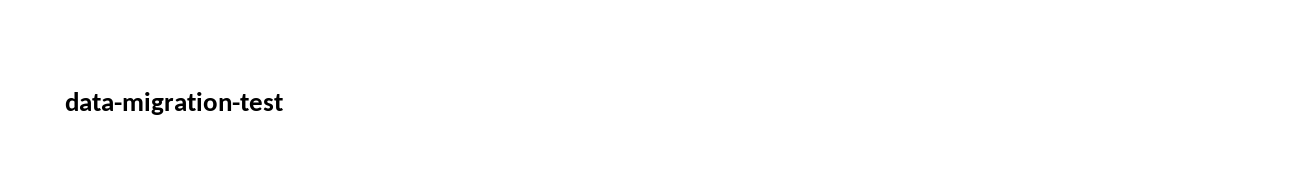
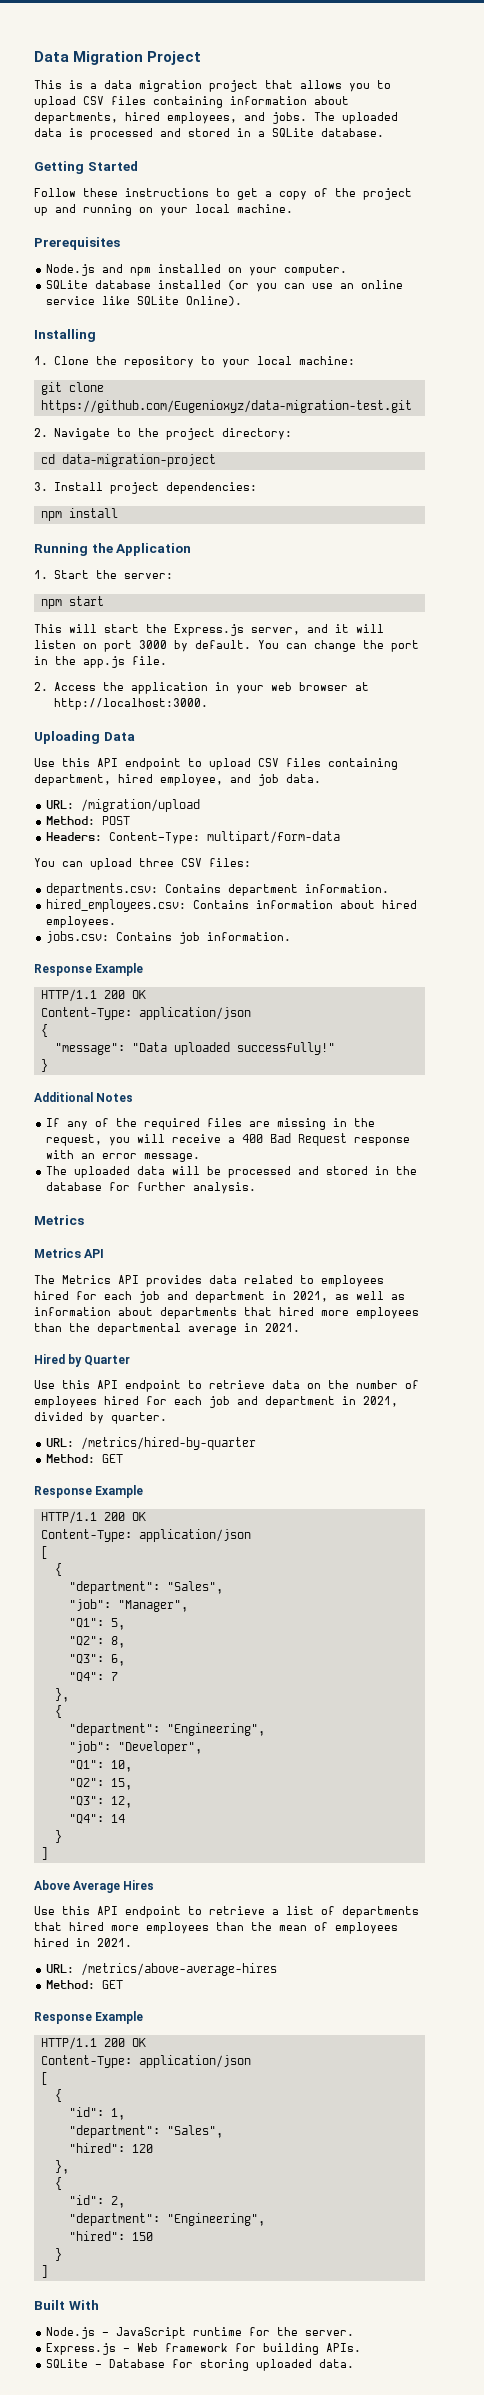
[65,92,283,115] data-migration-test -> [34,51,202,65] [34,80,391,92] [34,96,349,108] [34,112,398,124] [34,128,384,140] [34,161,138,174] [34,188,412,200] [34,204,293,216] [34,237,120,250] [46,264,348,276] [46,280,404,292] [46,296,243,306] [34,329,96,342] [34,356,355,368] [40,382,104,395] [40,400,412,413] [34,428,292,440] [40,454,216,467] [34,482,257,494] [40,508,118,521] [34,543,192,556] [34,570,173,579] [40,596,104,609] [34,624,384,636] [34,640,419,652] [34,656,167,668] [34,682,369,694] [53,698,208,710] [34,731,135,744] [34,758,398,770] [34,774,321,786] [46,799,201,812] [46,816,131,825] [46,831,341,844] [34,858,251,870] [46,883,390,896] [46,899,418,912] [46,916,117,928] [46,931,292,944] [34,963,144,976] [40,989,146,1002] [40,1007,251,1020] [40,1024,48,1037] [54,1042,335,1055] [40,1059,48,1072] [34,1092,134,1102] [46,1118,376,1130] [46,1133,411,1146] [46,1150,201,1162] [46,1166,418,1178] [46,1182,257,1194] [34,1215,84,1225] [34,1248,105,1258] [34,1275,384,1287] [34,1291,405,1303] [34,1307,419,1319] [34,1323,300,1335] [34,1354,131,1367] [34,1380,419,1392] [34,1396,398,1408] [34,1412,167,1424] [46,1437,257,1450] [46,1454,124,1463] [34,1485,144,1498] [40,1511,146,1524] [40,1529,251,1542] [40,1546,48,1559] [54,1563,62,1576] [68,1581,223,1594] [68,1599,188,1612] [68,1618,125,1630] [68,1636,125,1648] [68,1654,125,1666] [68,1672,118,1682] [54,1688,69,1702] [54,1705,62,1718] [68,1723,265,1736] [68,1741,202,1754] [68,1760,132,1772] [68,1778,132,1790] [68,1796,132,1808] [68,1814,125,1824] [54,1830,62,1843] [40,1847,48,1860] [34,1880,155,1893] [34,1906,419,1918] [34,1922,398,1934] [34,1938,132,1947] [46,1963,278,1976] [46,1980,124,1989] [34,2011,144,2024] [40,2037,146,2050] [40,2055,251,2068] [40,2072,48,2085] [54,2089,62,2102] [68,2107,125,2120] [68,2125,223,2138] [68,2143,153,2153] [54,2160,69,2174] [54,2177,62,2190] [68,2195,125,2208] [68,2213,265,2226] [68,2231,153,2241] [54,2248,62,2261] [40,2265,48,2278] [34,2300,99,2310] [46,2327,355,2339] [46,2343,362,2355] [46,2359,355,2371] Data Migration Project // This is a data migration project that allows you to upload CSV files containing information about departments, hired employees, and jobs. The uploaded data is processed and stored in a SQLite database. // Getting Started // Follow these instructions to get a copy of the project up and running on your local machine. // Prerequisites // Node.js and npm installed on your computer. // SQLite database installed (or you can use an online service like SQLite Online). // Installing // 1. Clone the repository to your local machine: // git clone https://github.com/Eugenioxyz/data-migration-test.git // 2. Navigate to the project directory: // cd data-migration-project // 3. Install project dependencies: // npm install // Running the Application // 1. Start the server: // npm start // This will start the Express.js server, and it will listen on port 3000 by default. You can change the port in the app.js file. // 2. Access the application in your web browser at http://localhost:3000. // Uploading Data // Use this API endpoint to upload CSV files containing department, hired employee, and job data. // URL: /migration/upload // Method: POST // Headers: Content-Type: multipart/form-data // You can upload three CSV files: // departments.csv: Contains department information. // hired_employees.csv: Contains information about hired employees. // jobs.csv: Contains job information. // Response Example // HTTP/1.1 200 OK // Content-Type: application/json // { // "message": "Data uploaded successfully!" // } // Additional Notes // If any of the required files are missing in the request, you will receive a 400 Bad Request response with an error message. // The uploaded data will be processed and stored in the database for further analysis. // Metrics // Metrics API // The Metrics API provides data related to employees hired for each job and department in 2021, as well as information about departments that hired more employees than the departmental average in 2021. // Hired by Quarter // Use this API endpoint to retrieve data on the number of employees hired for each job and department in 2021, divided by quarter. // URL: /metrics/hired-by-quarter // Method: GET // Response Example // HTTP/1.1 200 OK // Content-Type: application/json // [ // { // "department": "Sales", // "job": "Manager", // "Q1": 5, // "Q2": 8, // "Q3": 6, // "Q4": 7 // }, // { // "department": "Engineering", // "job": "Developer", // "Q1": 10, // "Q2": 15, // "Q3": 12, // "Q4": 14 // } // ] // Above Average Hires // Use this API endpoint to retrieve a list of departments that hired more employees than the mean of employees hired in 2021. // URL: /metrics/above-average-hires // Method: GET // Response Example // HTTP/1.1 200 OK // Content-Type: application/json // [ // { // "id": 1, // "department": "Sales", // "hired": 120 // }, // { // "id": 2, // "department": "Engineering", // "hired": 150 // } // ] // Built With // Node.js - JavaScript runtime for the server. // Express.js - Web framework for building APIs. // SQLite - Database for storing uploaded data.

